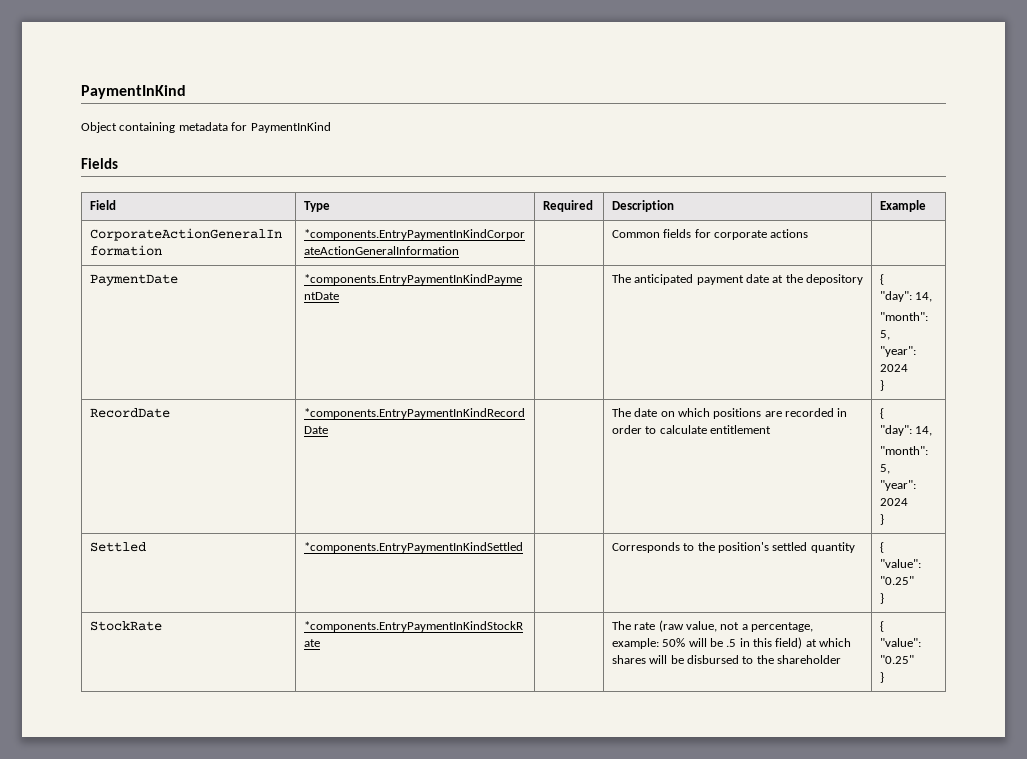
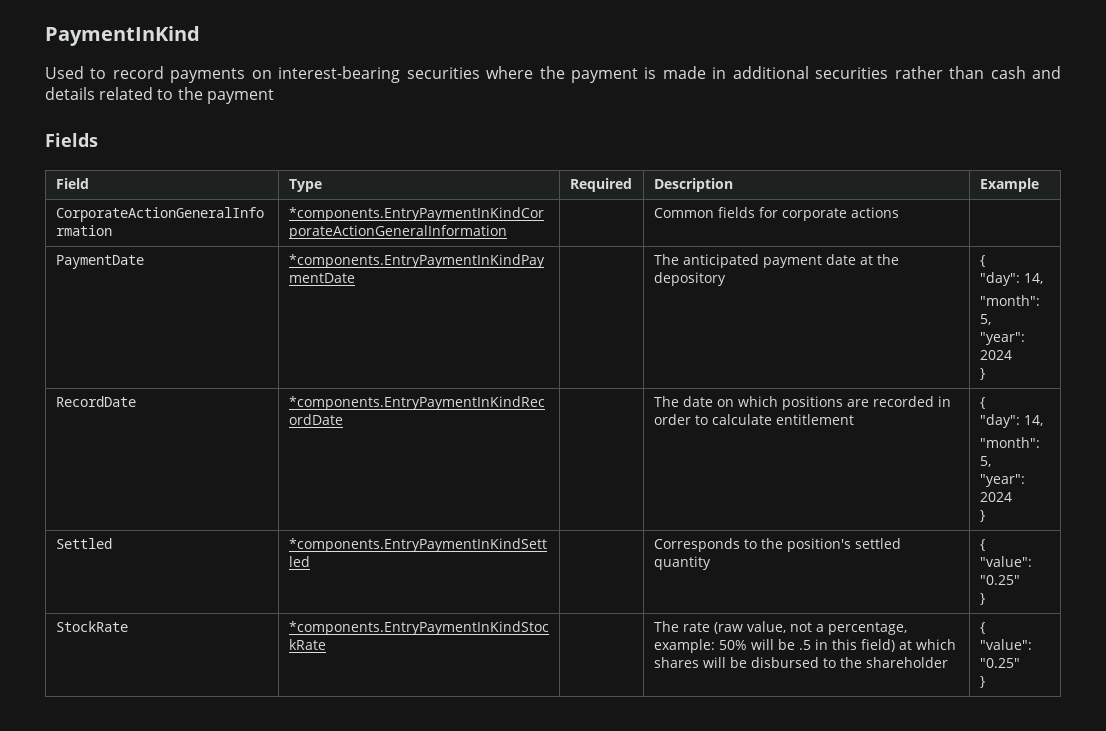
[81,85,186,99] [81,122,331,133] PaymentInKind // Object containing metadata for PaymentInKind -> [45,26,200,46] [45,66,1062,83] [45,87,274,104] PaymentInKind // Used to record payments on interest-bearing securities where the payment is made in additional securities rather than cash and details related to the payment

